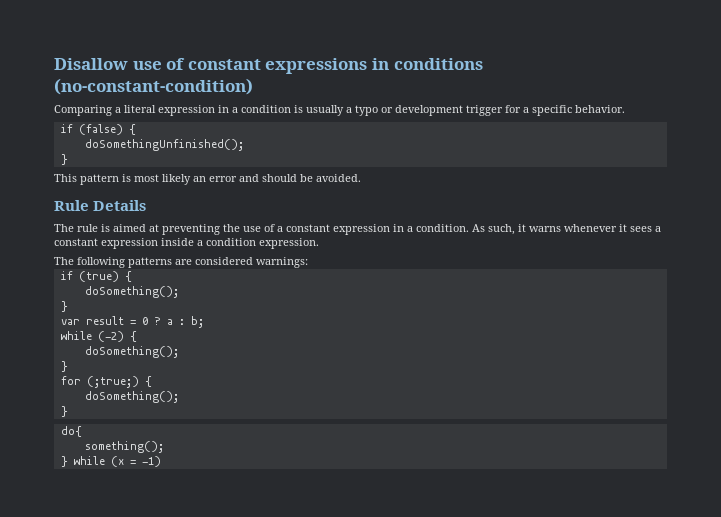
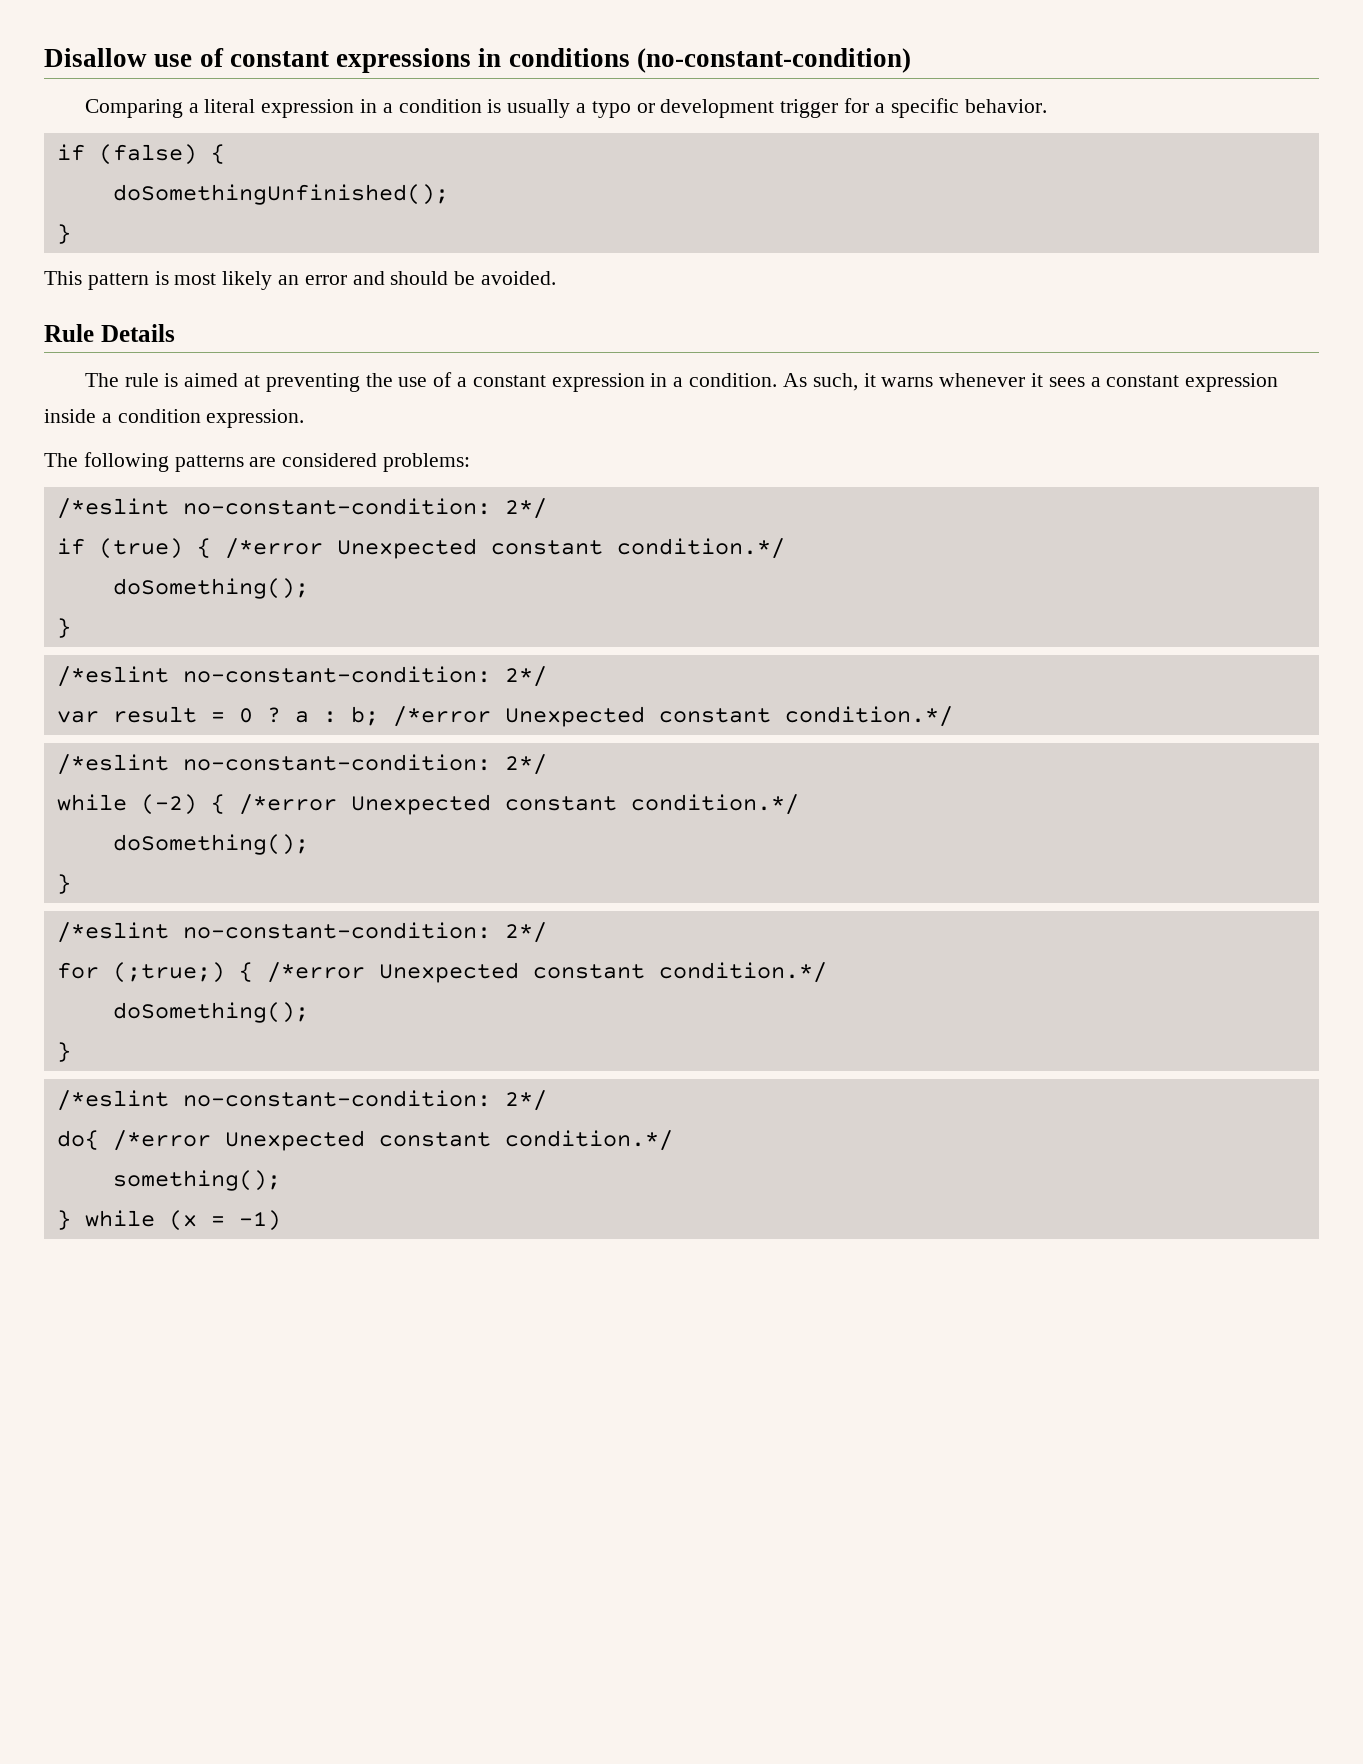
[256,257,308,268] warnings: -> [383,453,471,472] [56,498,547,519] problems: // /*eslint no-constant-condition: 2*/
[84,286,179,298] [60,301,68,312] // doSomething(); // } -> [224,538,785,559] [112,578,309,599] [56,618,71,638] [56,666,547,687] /*error Unexpected constant condition.*/ // doSomething(); // } // /*eslint no-constant-condition: 2*/
(204, 322) none -> [392,706,953,727] [56,754,547,775] /*error Unexpected constant condition.*/ // /*eslint no-constant-condition: 2*/
[84,346,179,358] [60,361,68,372] // doSomething(); // } -> [238,794,799,815] [112,834,309,855] [56,874,71,894] [56,922,547,943] /*error Unexpected constant condition.*/ // doSomething(); // } // /*eslint no-constant-condition: 2*/
[84,391,179,403] [60,406,68,417] [60,426,82,437] // doSomething(); // } // do{ -> [266,962,827,983] [112,1002,309,1023] [56,1042,71,1062] [56,1090,547,1111] [56,1130,673,1151] /*error Unexpected constant condition.*/ // doSomething(); // } // /*eslint no-constant-condition: 2*/ // do{ /*error Unexpected constant condition.*/

